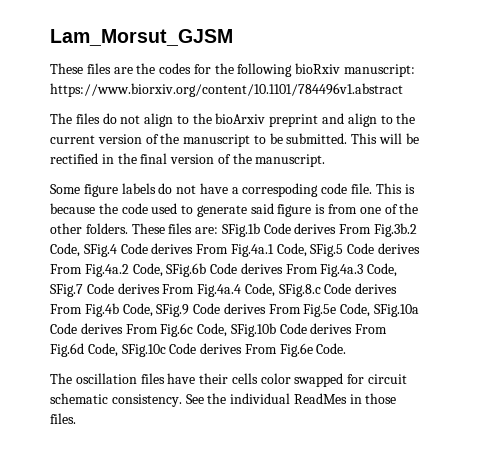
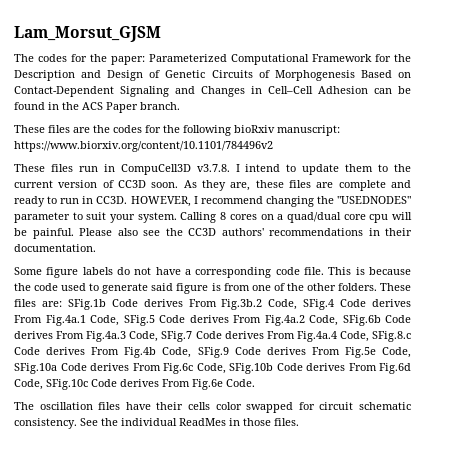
(233, 37) none -> [14,54,411,65] [14,70,411,81] [14,86,411,97] [14,102,180,113] // The codes for the paper: Parameterized Computational Framework for the Description and Design of Genetic Circuits of Morphogenesis Based on Contact-Dependent Signaling and Changes in Cell–Cell Adhesion can be found in the ACS Paper branch.
[50,83,403,97] [50,113,377,127] https://www.biorxiv.org/content/10.1101/784496v1.abstract // The files do not align to the bioArxiv preprint and align -> [14,141,273,152] [14,164,374,175] https://www.biorxiv.org/content/10.1101/784496v2 // These files run in CompuCell3D v3.7.8. I intend to update them
[160,133,419,147] [50,153,326,167] the manuscript to be submitted. This will be rectified in the final version of the manuscript. -> [118,180,411,191] [14,196,411,207] [14,212,412,223] [14,228,412,239] [14,244,96,252] CC3D soon. As they are, these files are complete and ready to run in CC3D. HOWEVER, I recommend changing the "USEDNODES" parameter to suit your system. Calling 8 cores on a quad/dual core cpu will be painful. Please also see the CC3D authors' recommendations in their documentation.
[242,183,319,197] correspoding -> [195,267,272,278] corresponding

